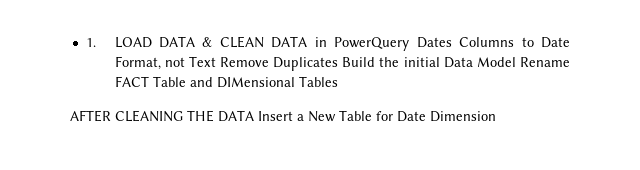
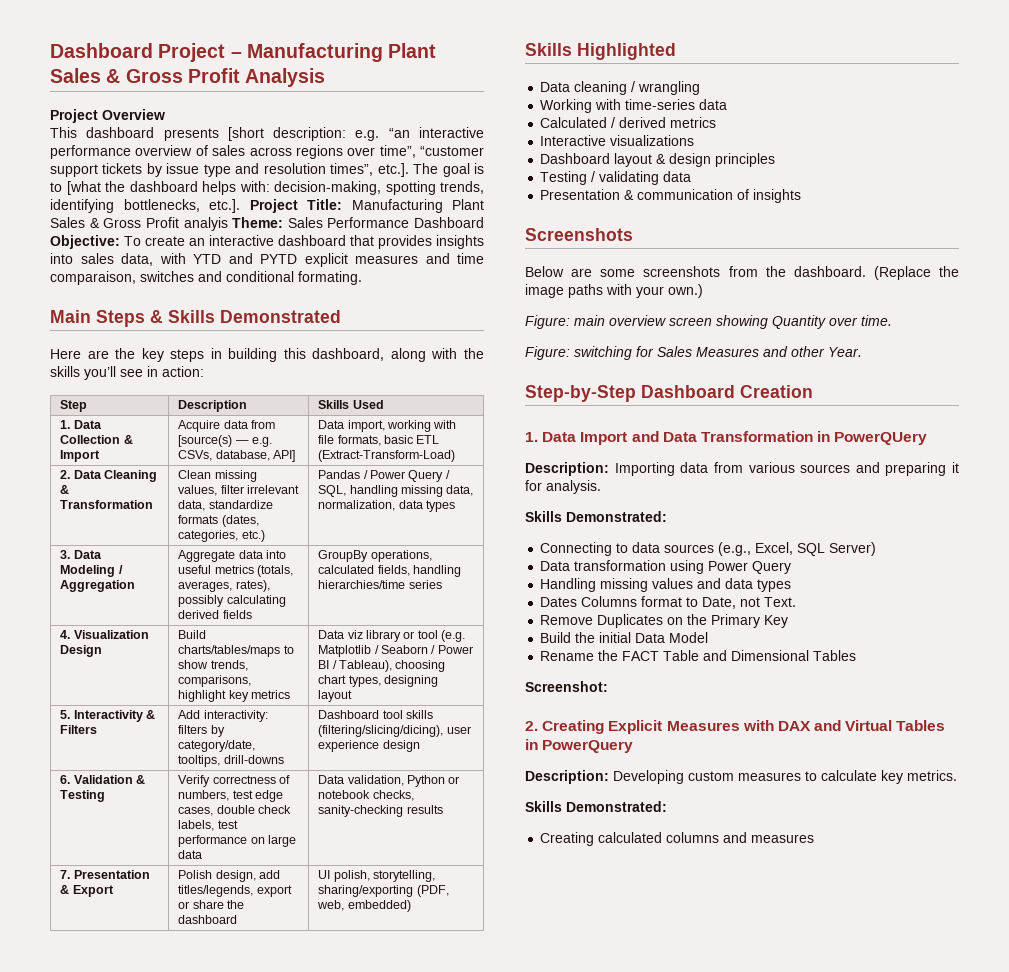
[85,36,570,51] [114,56,339,71] 1. LOAD DATA & CLEAN DATA in PowerQuery Dates Columns to Date Format, not Text Remove Duplicates -> [50,43,437,62] [50,68,326,87] [50,109,165,123] [50,127,484,141] [50,145,484,159] [50,163,484,177] [50,181,484,195] [50,199,484,213] [50,217,484,231] [50,235,484,249] [50,253,484,267] [50,271,362,285] [50,310,341,327] [50,348,484,362] [50,366,204,380] [60,400,88,412] [178,400,248,412] [318,400,384,409] [60,420,102,429] [60,435,133,444] [60,450,101,462] [178,420,276,432] [178,435,273,447] [178,450,296,462] [318,420,457,432] [318,435,440,446] [318,450,456,462] [60,470,158,482] [60,485,70,494] [60,500,154,509] [178,470,257,482] [178,485,300,496] [178,500,273,511] [178,515,259,527] [178,530,265,542] [318,470,450,482] [318,485,474,497] [318,500,456,512] [60,550,102,559] [60,565,123,577] [60,580,136,592] [178,550,287,562] [178,565,294,577] [178,580,270,592] [178,595,286,607] [178,610,252,619] [318,550,432,562] [318,565,462,577] [318,580,442,589] [60,630,149,639] [60,645,103,657] [178,630,207,639] [178,645,294,657] [178,660,248,671] [178,675,252,687] [178,690,291,702] [318,630,466,642] [318,645,473,657] [318,660,446,672] [318,675,439,687] [318,690,353,702] [60,710,156,722] [60,725,98,734] [178,710,268,722] [178,725,225,737] [178,740,256,752] [178,755,284,767] [318,710,434,719] [318,725,471,737] [318,740,420,752] [60,775,146,784] [60,790,106,802] [178,775,291,787] [178,790,284,802] [178,805,292,816] [178,820,238,831] [178,835,297,847] [178,850,203,859] [318,775,460,787] [318,790,414,801] [318,805,443,817] [60,870,150,879] [60,885,114,897] [178,870,281,882] [178,885,292,897] [178,900,245,909] [178,915,238,924] [318,870,436,882] [318,885,449,897] [317,900,411,912] [525,43,676,60] [540,81,701,95] [540,99,728,113] [540,117,717,128] [540,135,695,146] [540,153,776,167] [540,171,692,185] [540,189,802,203] [525,228,633,241] [525,266,959,280] [525,284,703,298] [525,315,892,329] [525,346,862,360] [525,385,813,402] [525,431,928,445] [525,462,959,476] [525,480,601,494] [525,511,667,522] [540,542,877,556] [540,560,792,574] [540,578,792,592] [540,596,797,609] [540,614,789,628] Dashboard Project – Manufacturing Plant Sales & Gross Profit Analysis // Project Overview // This dashboard presents [short description: e.g. “an interactive performance overview of sales across regions over time”, “customer support tickets by issue type and resolution times”, etc.]. The goal is to [what the dashboard helps with: decision-making, spotting trends, identifying bottlenecks, etc.]. Project Title: Manufacturing Plant Sales & Gross Profit analyis Theme: Sales Performance Dashboard Objective: To create an interactive dashboard that provides insights into sales data, with YTD and PYTD explicit measures and time comparaison, switches and conditional formating. // Main Steps & Skills Demonstrated // Here are the key steps in building this dashboard, along with the skills you’ll see in action: // Step | Description | Skills Used // 1. Data Collection & Import | Acquire data from [source(s) — e.g. CSVs, database, API] | Data import, working with file formats, basic ETL (Extract-Transform-Load) // 2. Data Cleaning & Transformation | Clean missing values, filter irrelevant data, standardize formats (dates, categories, etc.) | Pandas / Power Query / SQL, handling missing data, normalization, data types // 3. Data Modeling / Aggregation | Aggregate data into useful metrics (totals, averages, rates), possibly calculating derived fields | GroupBy operations, calculated fields, handling hierarchies/time series // 4. Visualization Design | Build charts/tables/maps to show trends, comparisons, highlight key metrics | Data viz library or tool (e.g. Matplotlib / Seaborn / Power BI / Tableau), choosing chart types, designing layout // 5. Interactivity & Filters | Add interactivity: filters by category/date, tooltips, drill-downs | Dashboard tool skills (filtering/slicing/dicing), user experience design // 6. Validation & Testing | Verify correctness of numbers, test edge cases, double check labels, test performance on large data | Data validation, Python or notebook checks, sanity-checking results // 7. Presentation & Export | Polish design, add titles/legends, export or share the dashboard | UI polish, storytelling, sharing/exporting (PDF, web, embedded) // Skills Highlighted // Data cleaning / wrangling // Working with time-series data // Calculated / derived metrics // Interactive visualizations // Dashboard layout & design principles // Testing / validating data // Presentation & communication of insights // Screenshots // Below are some screenshots from the dashboard. (Replace the image paths with your own.) // Figure: main overview screen showing Quantity over time. // Figure: switching for Sales Measures and other Year. // Step-by-Step Dashboard Creation // 1. Data Import and Data Transformation in PowerQUery // Description: Importing data from various sources and preparing it for analysis. // Skills Demonstrated: // Connecting to data sources (e.g., Excel, SQL Server) // Data transformation using Power Query // Handling missing values and data types // Dates Columns format to Date, not Text. // Remove Duplicates on the Primary Key //
[520,57,571,67] Rename -> [540,650,619,661] // Rename the
[216,77,295,88] DIMensional -> [731,650,810,661] Dimensional
[70,110,496,122] AFTER CLEANING THE DATA Insert a New Table for Date Dimension -> [525,681,608,692] [525,720,946,734] [525,739,634,753] [525,770,957,784] [525,801,667,812] [540,832,815,846] Screenshot: // 2. Creating Explicit Measures with DAX and Virtual Tables in PowerQuery // Description: Developing custom measures to calculate key metrics. // Skills Demonstrated: // Creating calculated columns and measures

